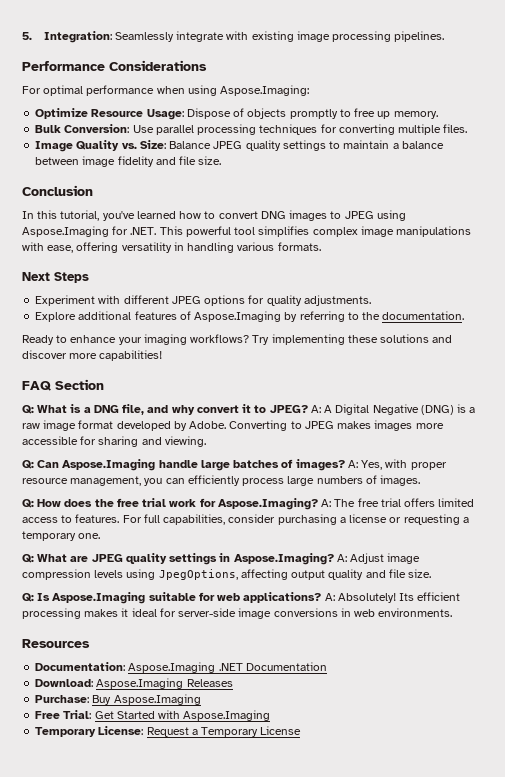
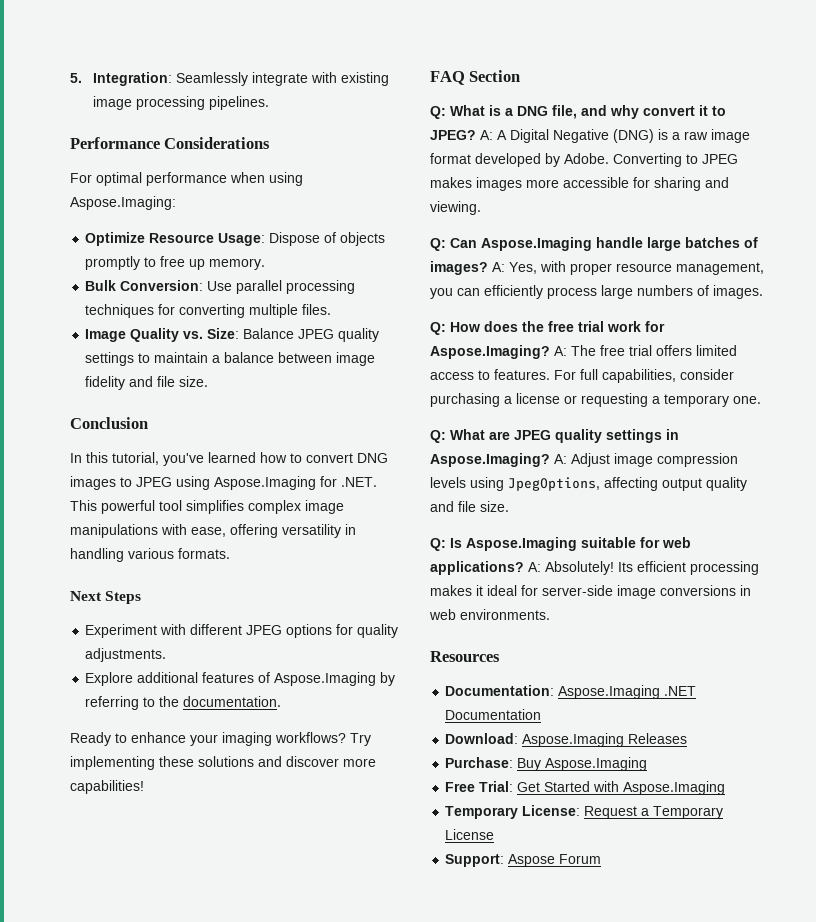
(302, 730) none -> [445,854,602,867] // Support: Aspose Forum

